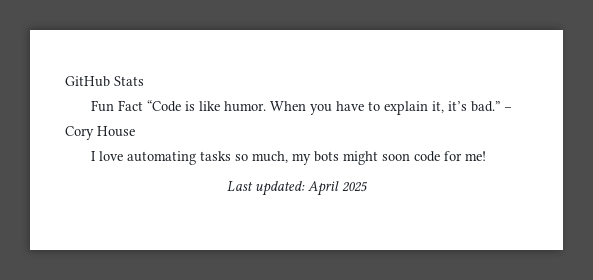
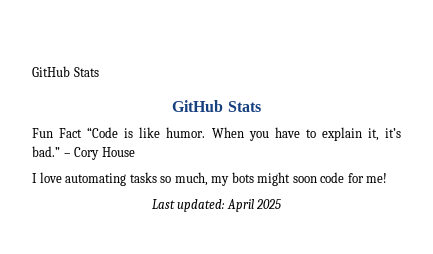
[65,76,144,87] GitHub Stats -> [32,66,99,77] [172,100,261,112] GitHub Stats // GitHub Stats

